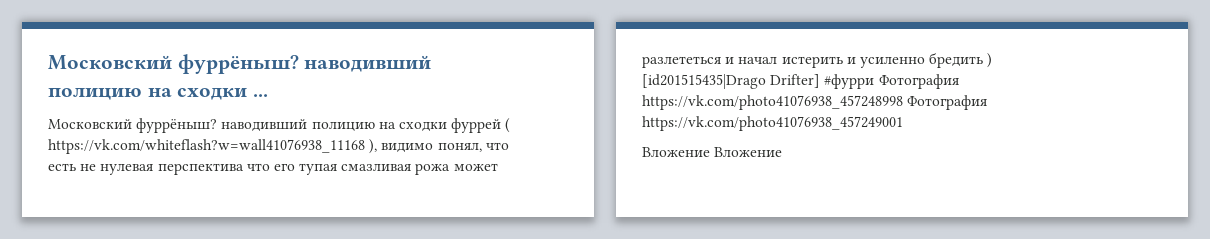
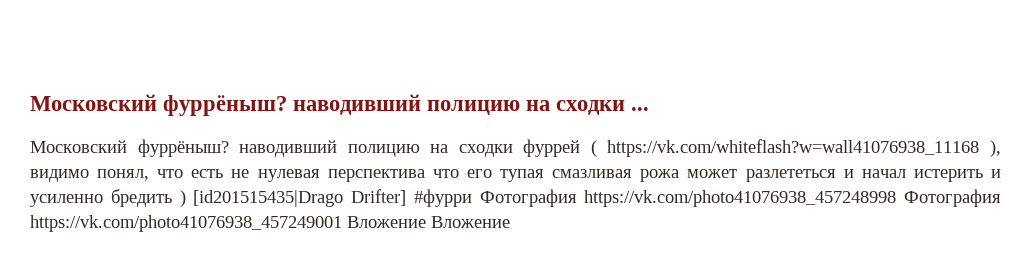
(903, 123) // -> (342, 223) none

